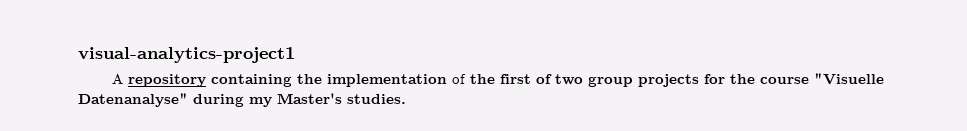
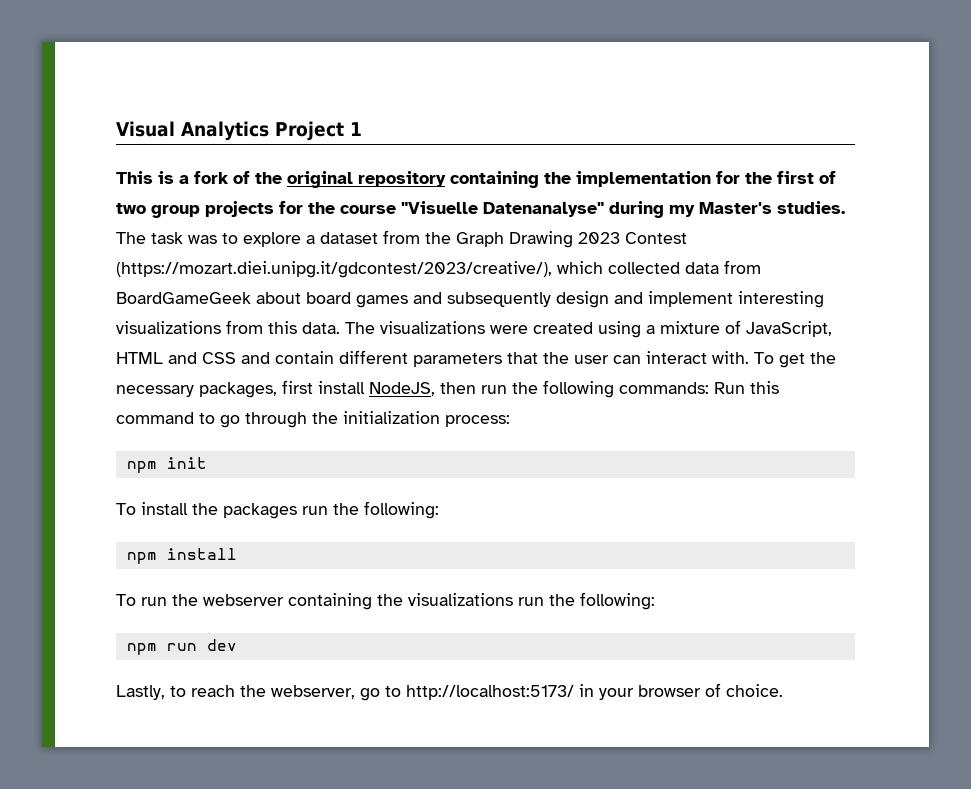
[78,47,295,63] [111,74,123,85] visual-analytics-project1 // A -> [116,121,362,141] [116,171,353,188] Visual Analytics Project 1 // This is a fork of the original
[451,74,466,84] of -> [716,171,740,184] for
(406, 99) none -> [116,230,687,248] [116,260,761,278] [116,291,824,308] [116,320,832,338] [116,350,836,368] [116,380,779,398] [116,411,510,428] [126,457,207,473] [116,501,439,519] [126,548,237,564] [116,592,655,610] [126,639,237,655] [116,683,783,701] The task was to explore a dataset from the Graph Drawing 2023 Contest (https://mozart.diei.unipg.it/gdcontest/2023/creative/), which collected data from BoardGameGeek about board games and subsequently design and implement interesting visualizations from this data. The visualizations were created using a mixture of JavaScript, HTML and CSS and contain different parameters that the user can interact with. To get the necessary packages, first install NodeJS, then run the following commands: Run this command to go through the initialization process: // npm init // To install the packages run the following: // npm install // To run the webserver containing the visualizations run the following: // npm run dev // Lastly, to reach the webserver, go to http://localhost:5173/ in your browser of choice.

